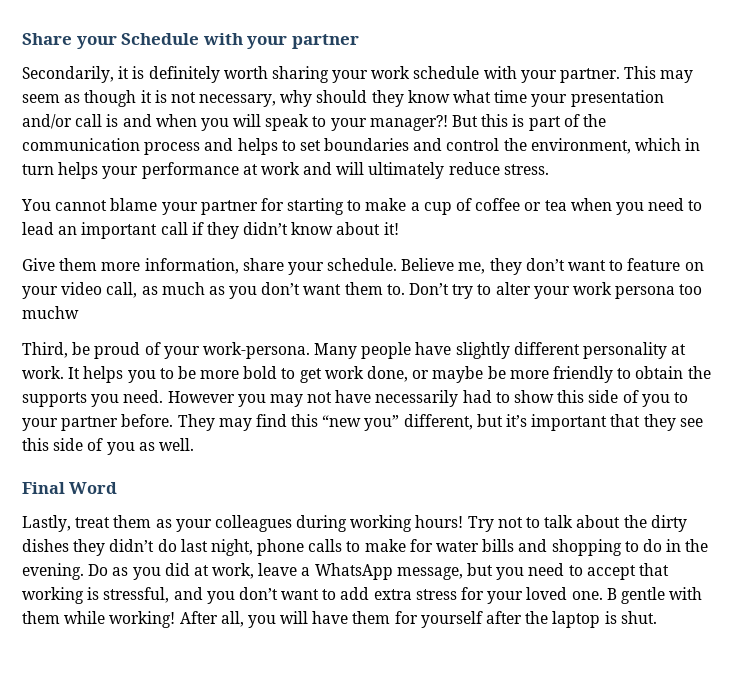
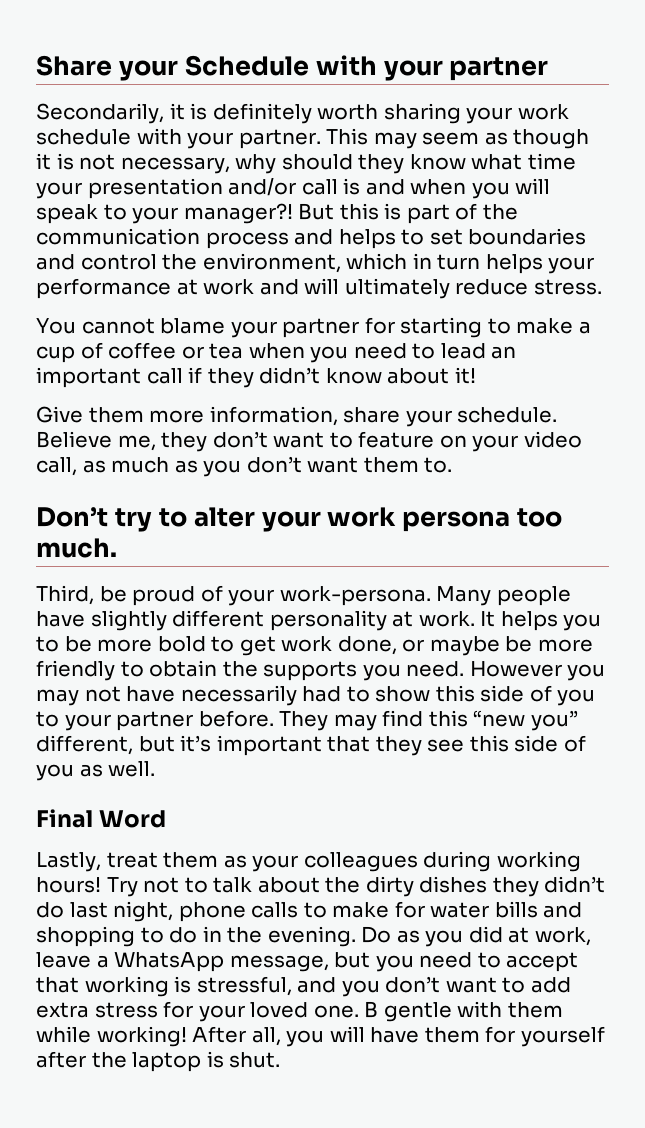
(405, 289) none -> (453, 465) //
[22,306,79,319] muchw -> [36,538,117,558] much.

